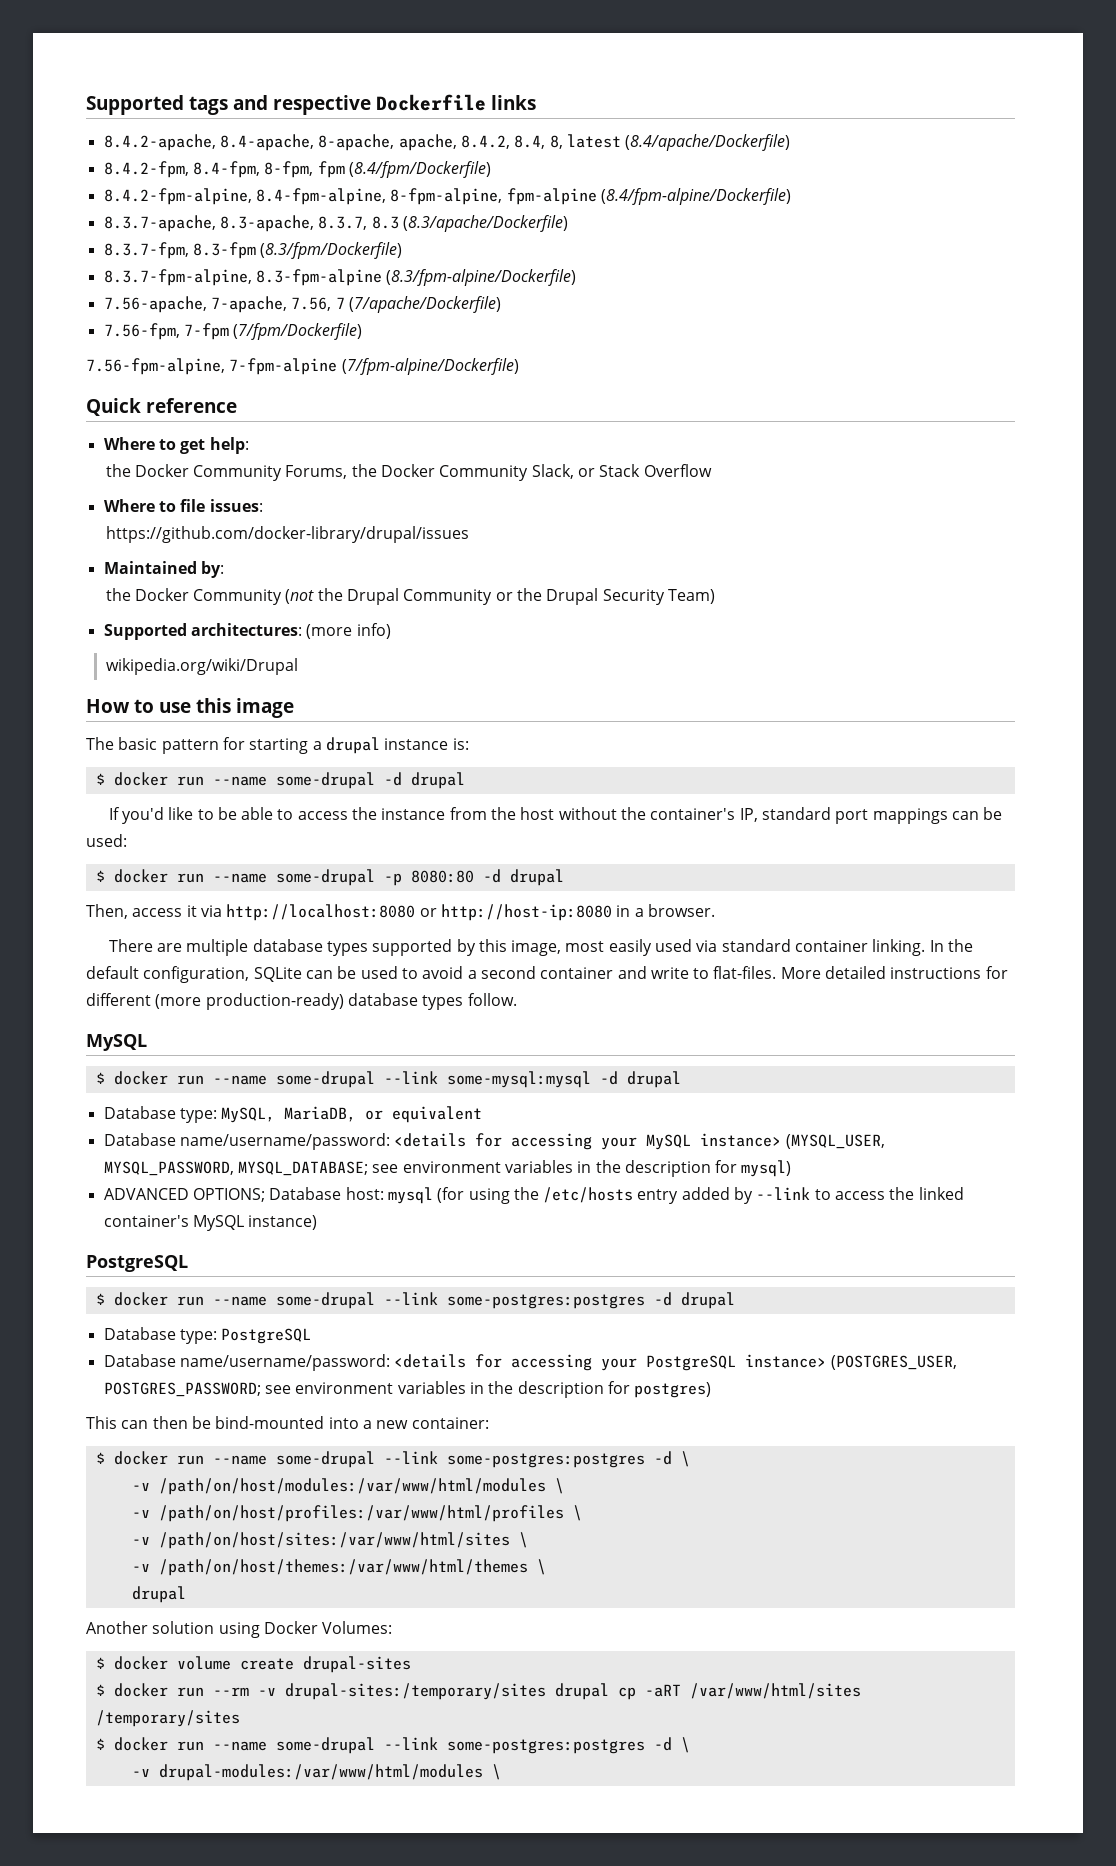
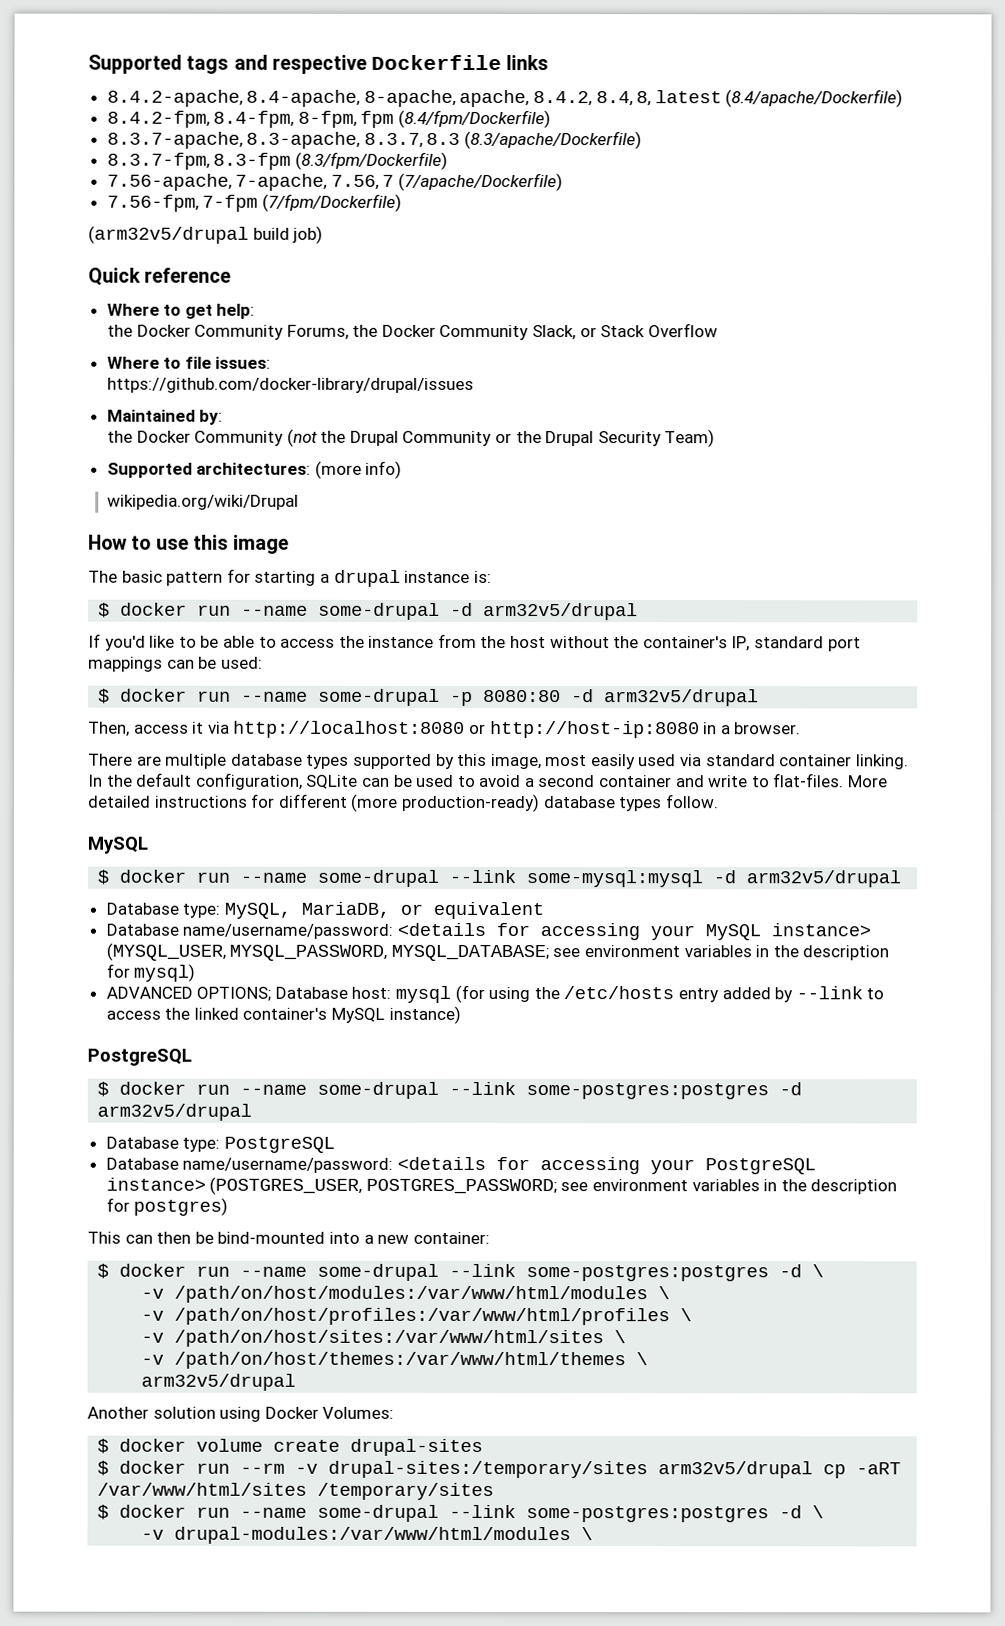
[103,188,791,205] // 8.4.2-fpm-alpine, 8.4-fpm-alpine, 8-fpm-alpine, fpm-alpine (8.4/fpm-alpine/Dockerfile) -> (552, 119) none
[103,269,577,286] // 8.3.7-fpm-alpine, 8.3-fpm-alpine (8.3/fpm-alpine/Dockerfile) -> (448, 160) none
[86,358,519,375] 7.56-fpm-alpine, 7-fpm-alpine (7/fpm-alpine/Dockerfile) -> [88,225,324,244] (arm32v5/drupal build job)
[410,772,465,789] drupal -> [483,602,639,621] arm32v5/drupal
[509,869,564,886] drupal -> [604,689,760,707] arm32v5/drupal
[626,1071,681,1088] drupal -> [746,870,902,888] arm32v5/drupal
[680,1292,735,1309] drupal -> [97,1103,253,1121] arm32v5/drupal
[131,1586,186,1603] drupal -> [141,1373,297,1391] arm32v5/drupal
[554,1683,609,1700] drupal -> [658,1461,814,1479] arm32v5/drupal

